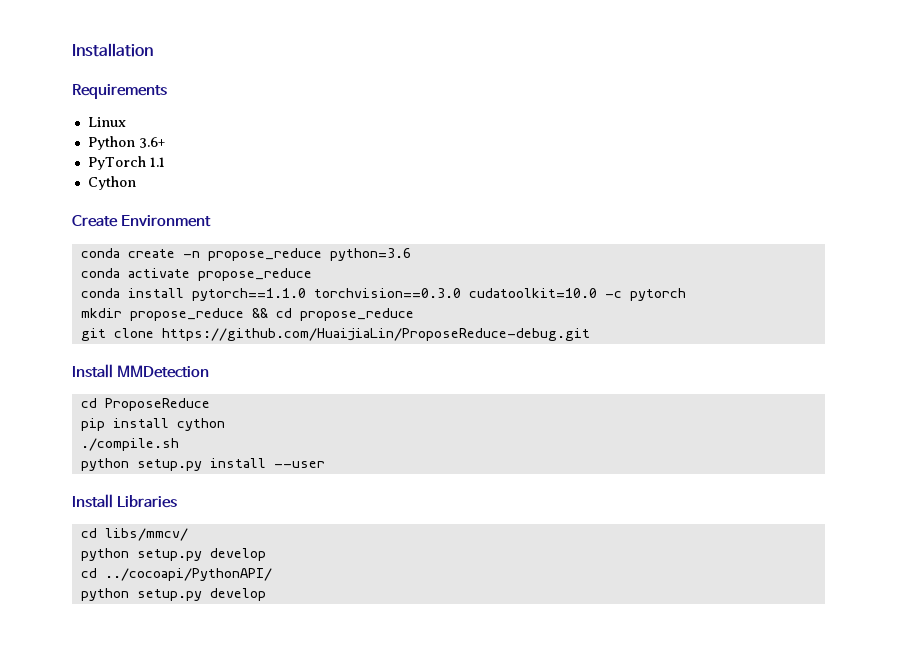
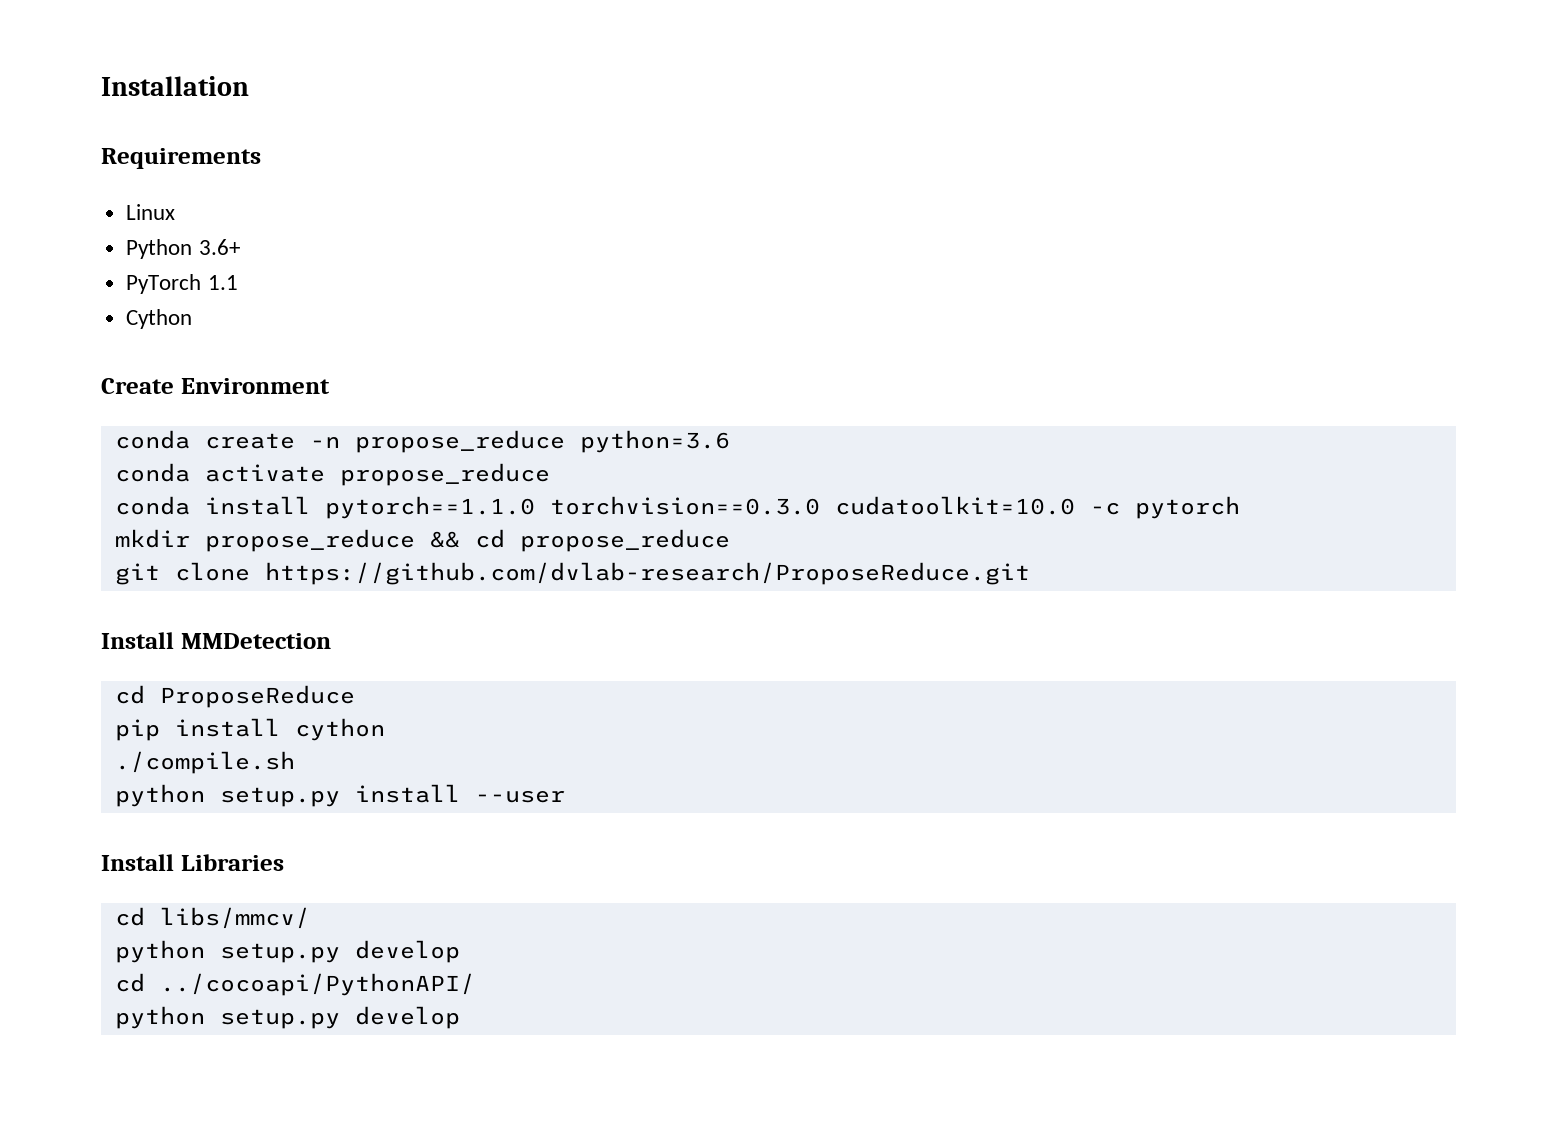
[161,328,590,341] https://github.com/HuaijiaLin/ProposeReduce-debug.git -> [264,562,1030,585] https://github.com/dvlab-research/ProposeReduce.git

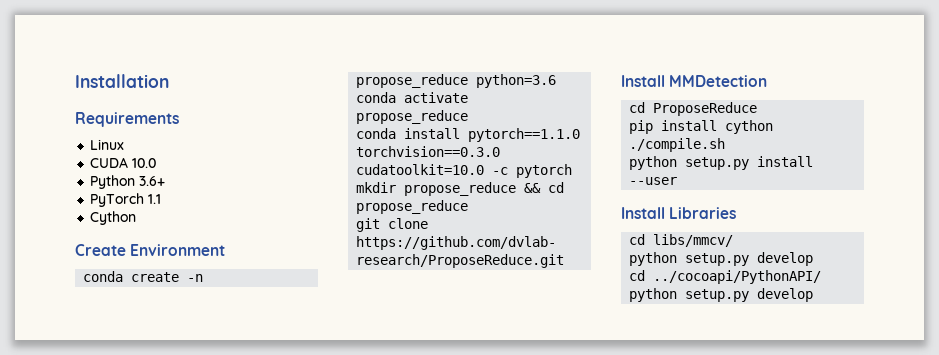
(176, 212) none -> [90,157,157,168] // CUDA 10.0

